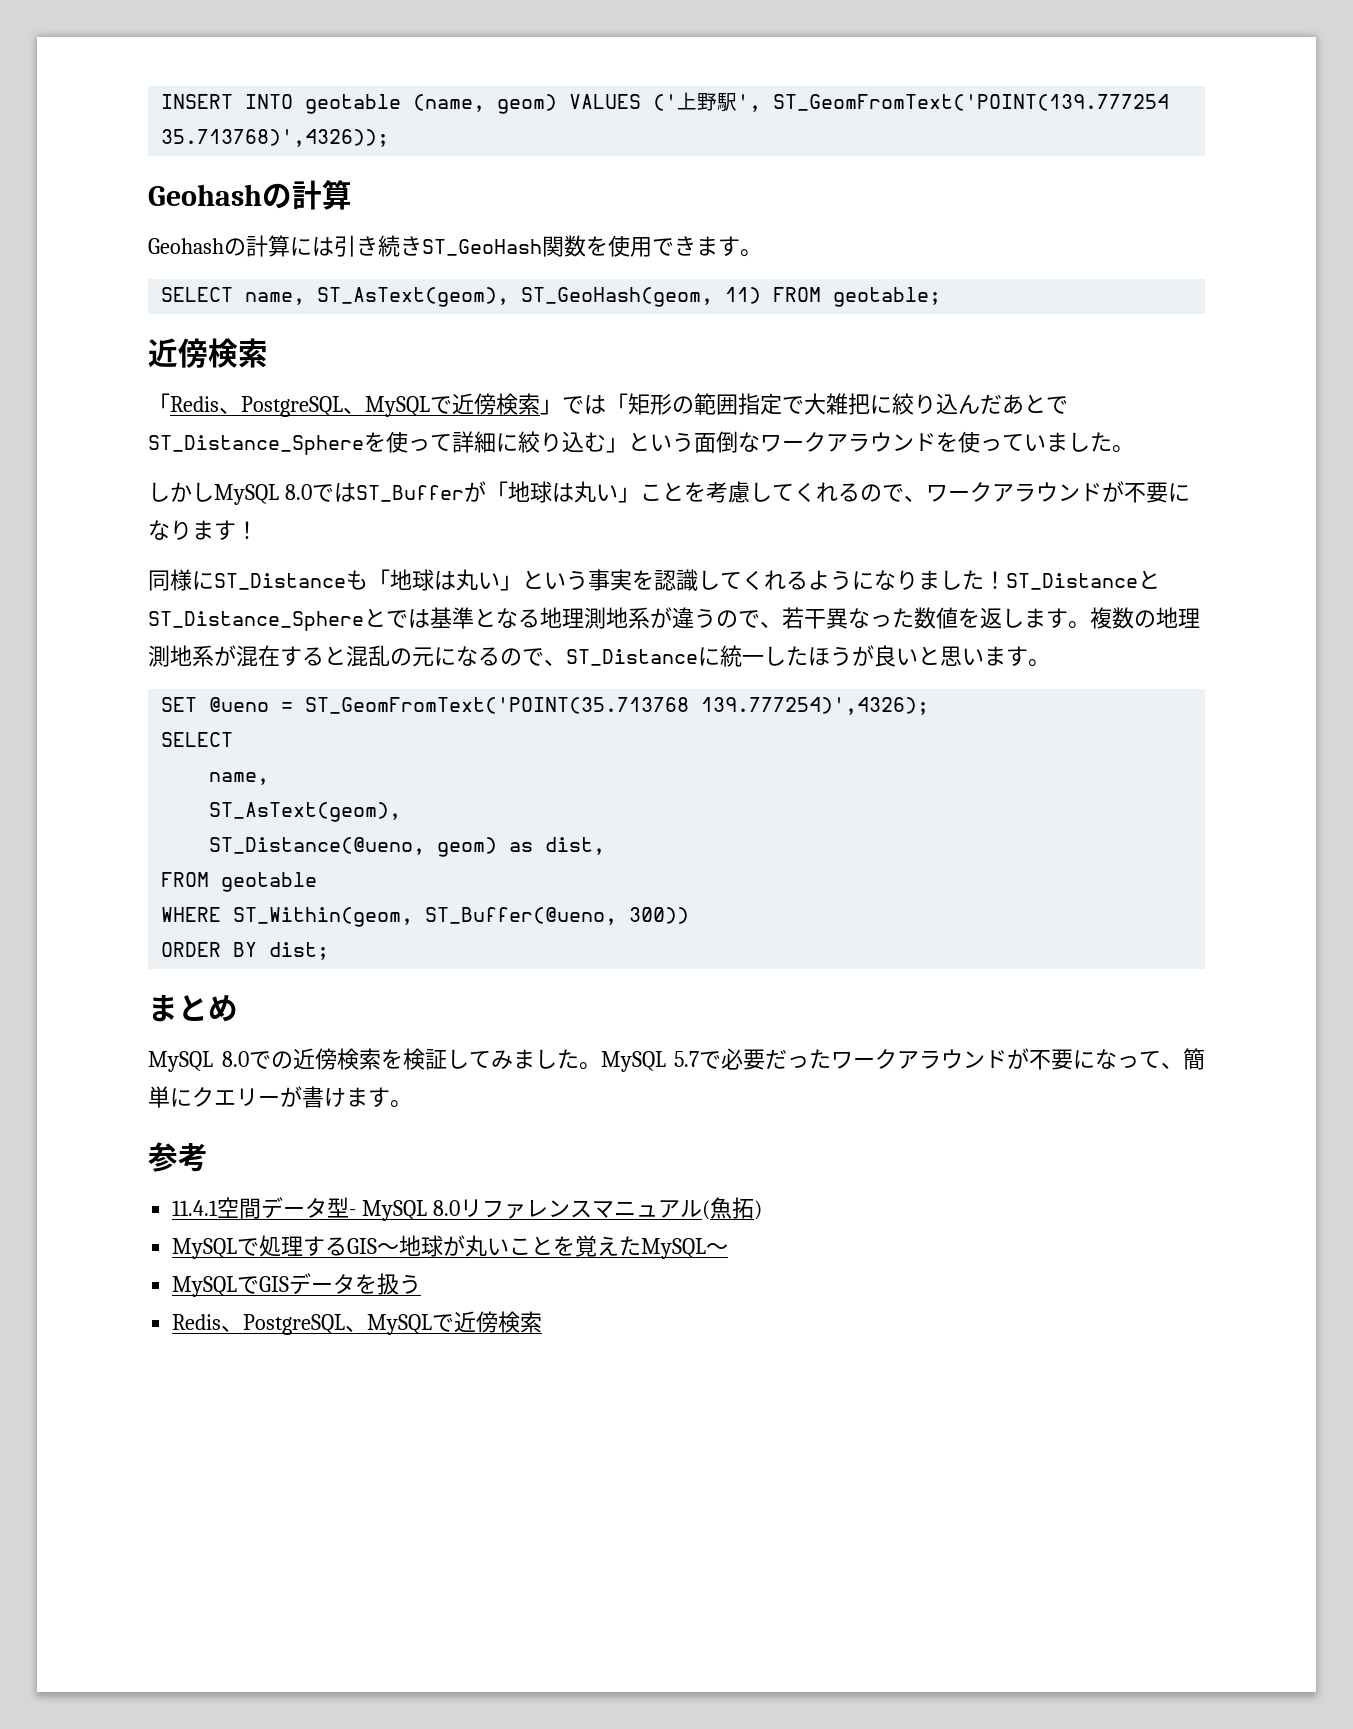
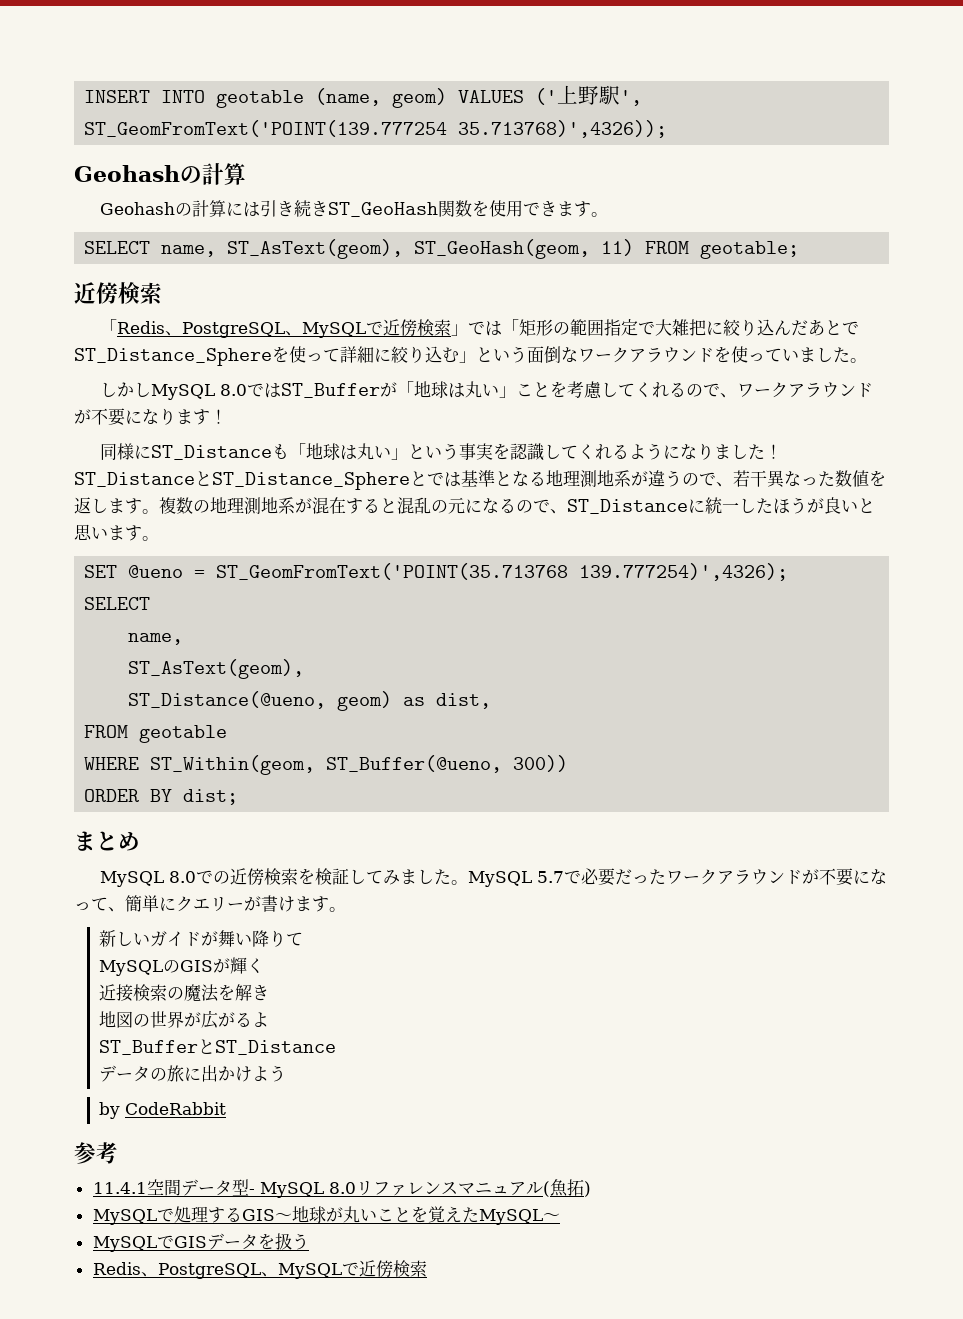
(412, 1104) none -> [99,930,304,947] [99,957,265,976] [99,984,270,1002] [99,1010,270,1029] [99,1039,337,1055] [99,1065,287,1082] [99,1102,227,1119] // 新しいガイドが舞い降りて // MySQLのGISが輝く // 近接検索の魔法を解き // 地図の世界が広がるよ // ST_BufferとST_Distance // データの旅に出かけよう // by CodeRabbit

